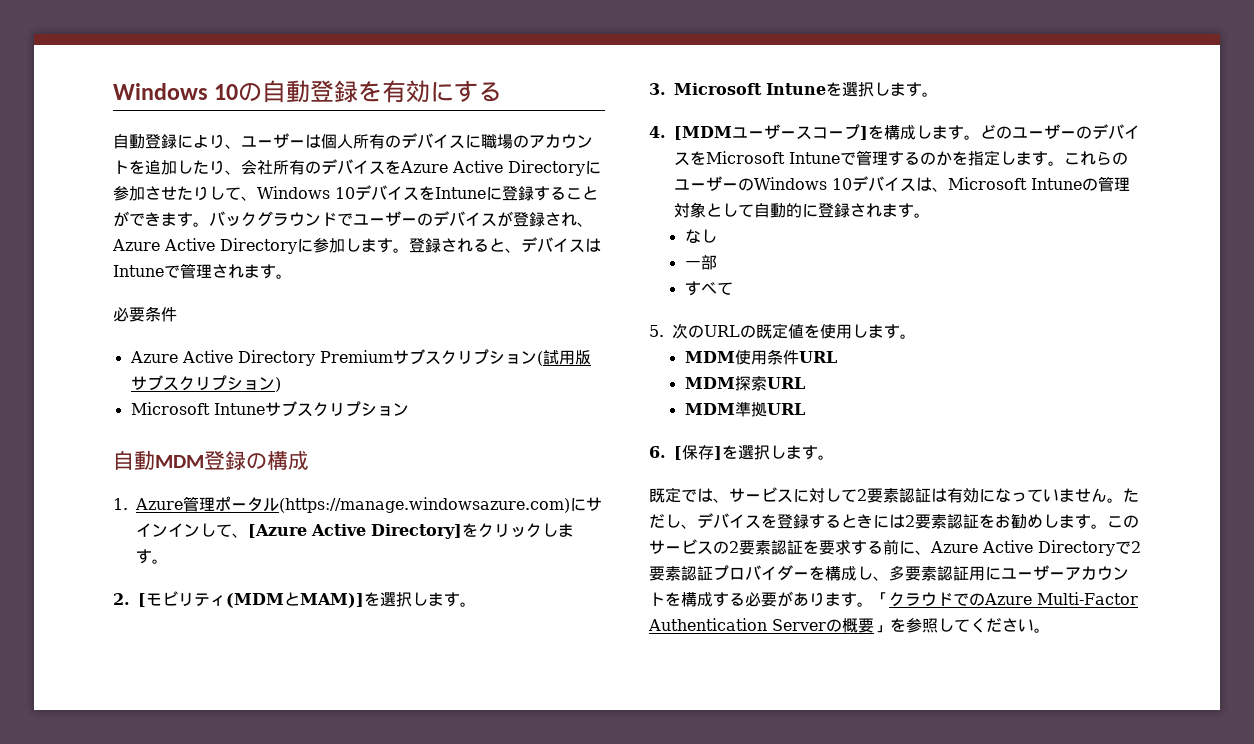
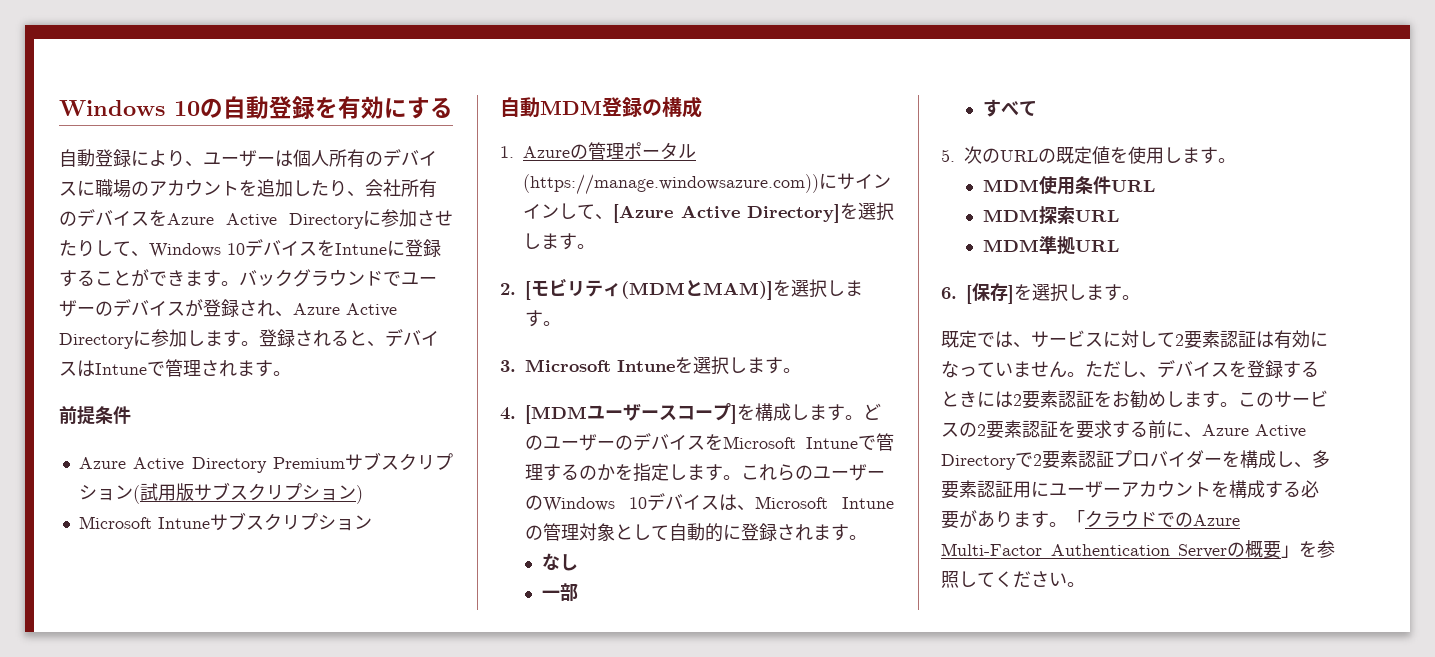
[113,307,145,322] 必要 -> [59,405,95,425] 前提
(183, 504) none -> [570,144,588,159] の
[279,497,570,513] (https://manage.windowsazure.com) -> [523,174,819,195] (https://manage.windowsazure.com))
[478,523,542,538] クリック -> [858,202,894,221] 選択

